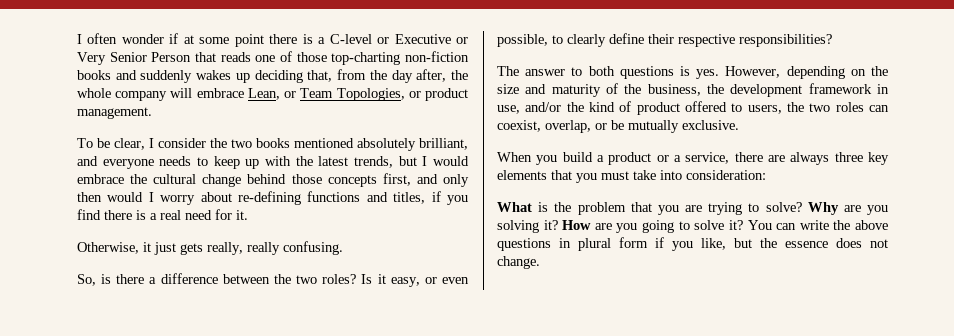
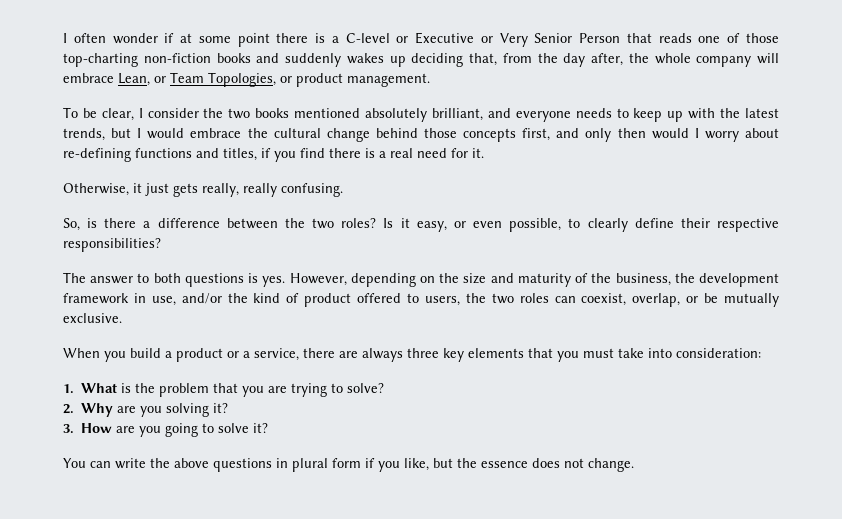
(766, 175) none -> [63,384,74,394] 1.
(802, 207) none -> [63,404,74,414] // 2.
(558, 225) none -> [63,424,74,434] // 3.
(743, 225) none -> (269, 428) //

